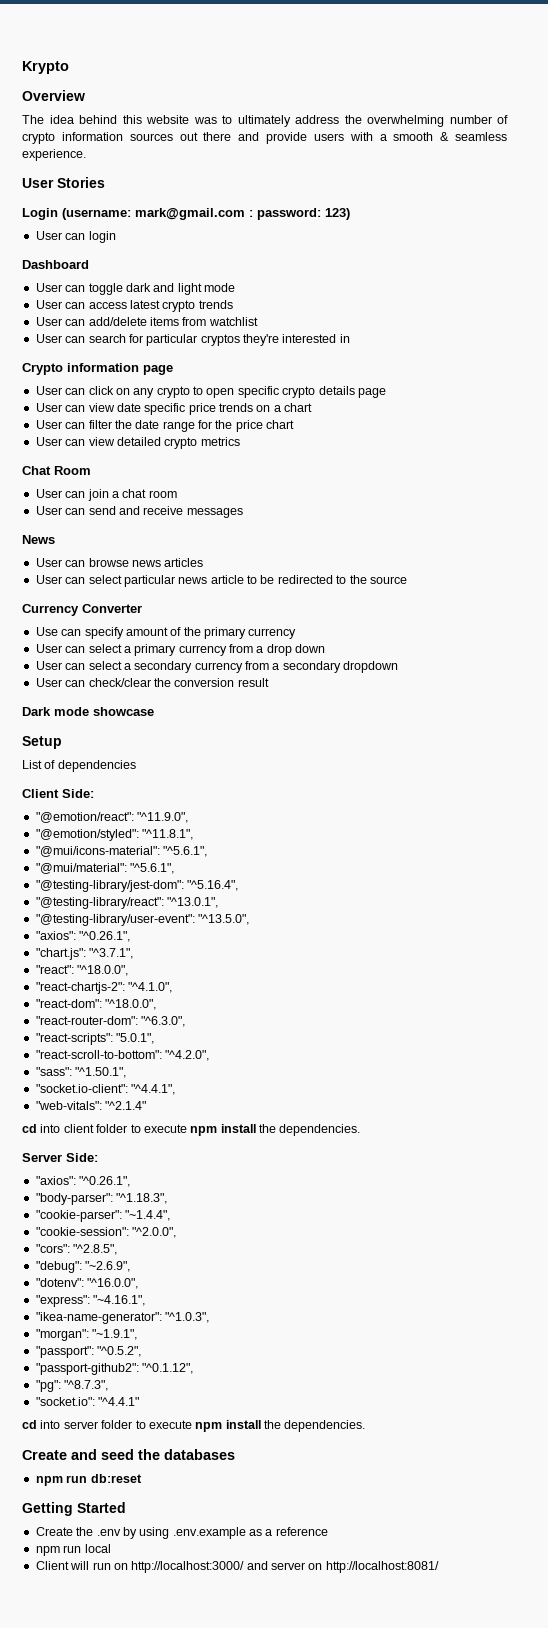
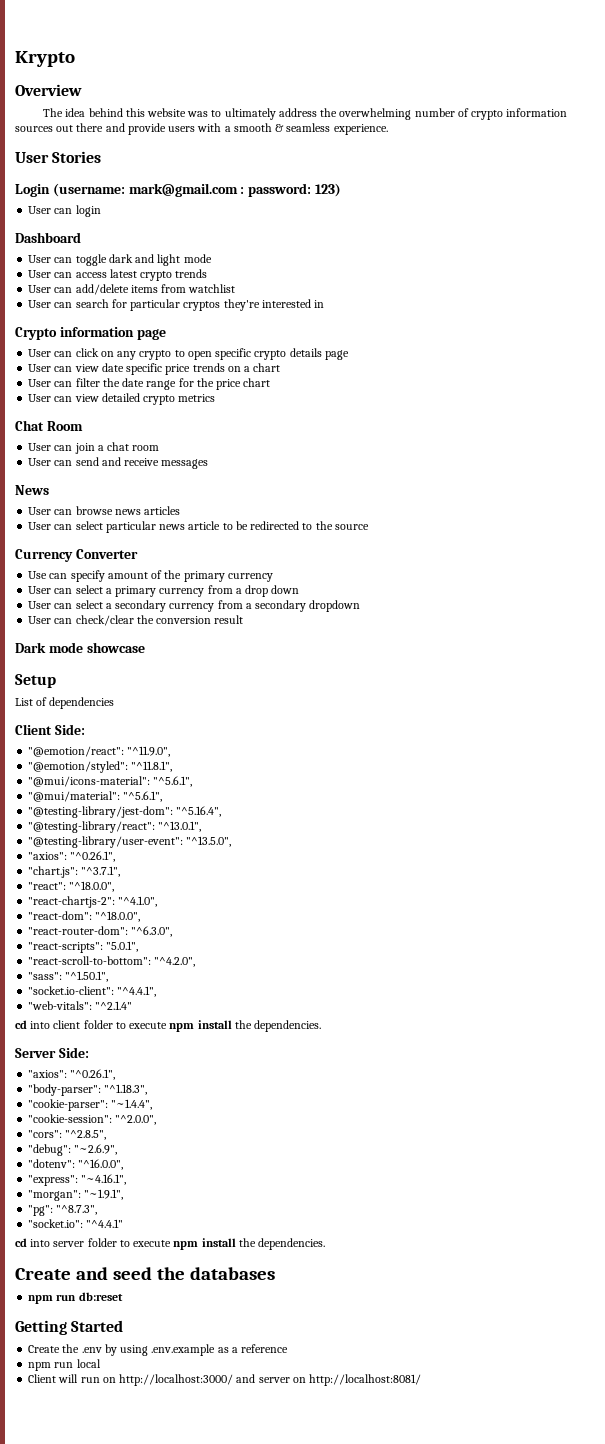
[35,1312,210,1324] // "ikea-name-generator": "^1.0.3", -> (127, 1179) none
[35,1346,142,1358] [35,1363,194,1375] // "passport": "^0.5.2", // "passport-github2": "^0.1.12", -> (124, 1194) none

